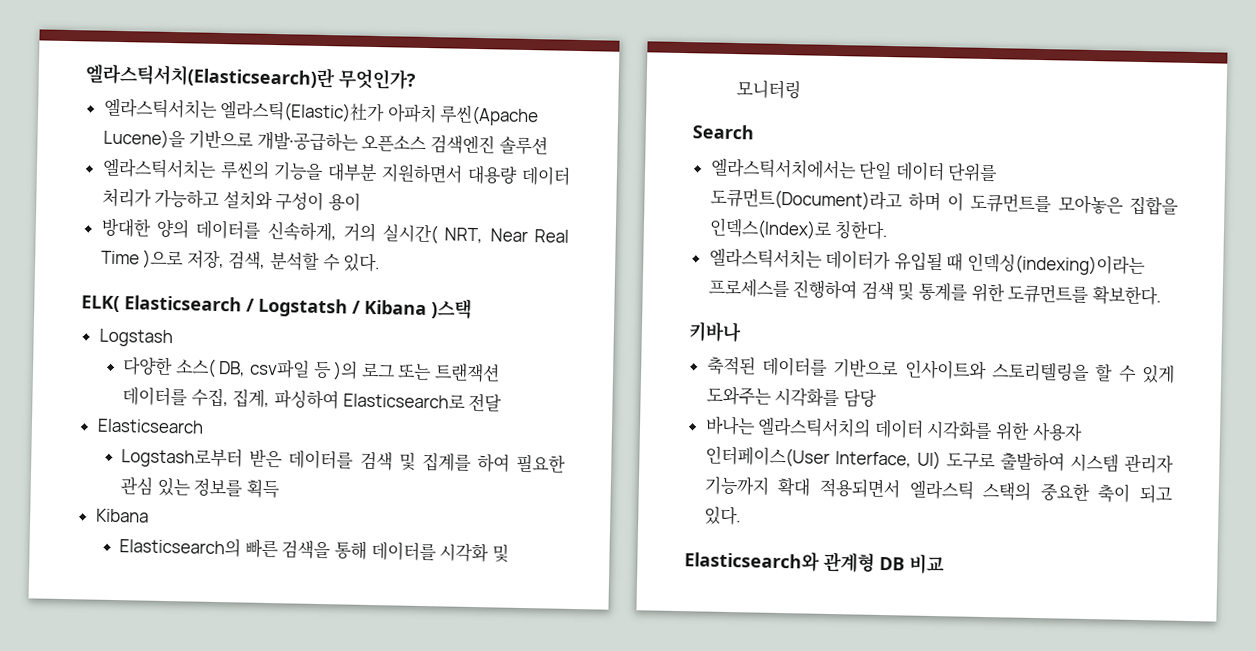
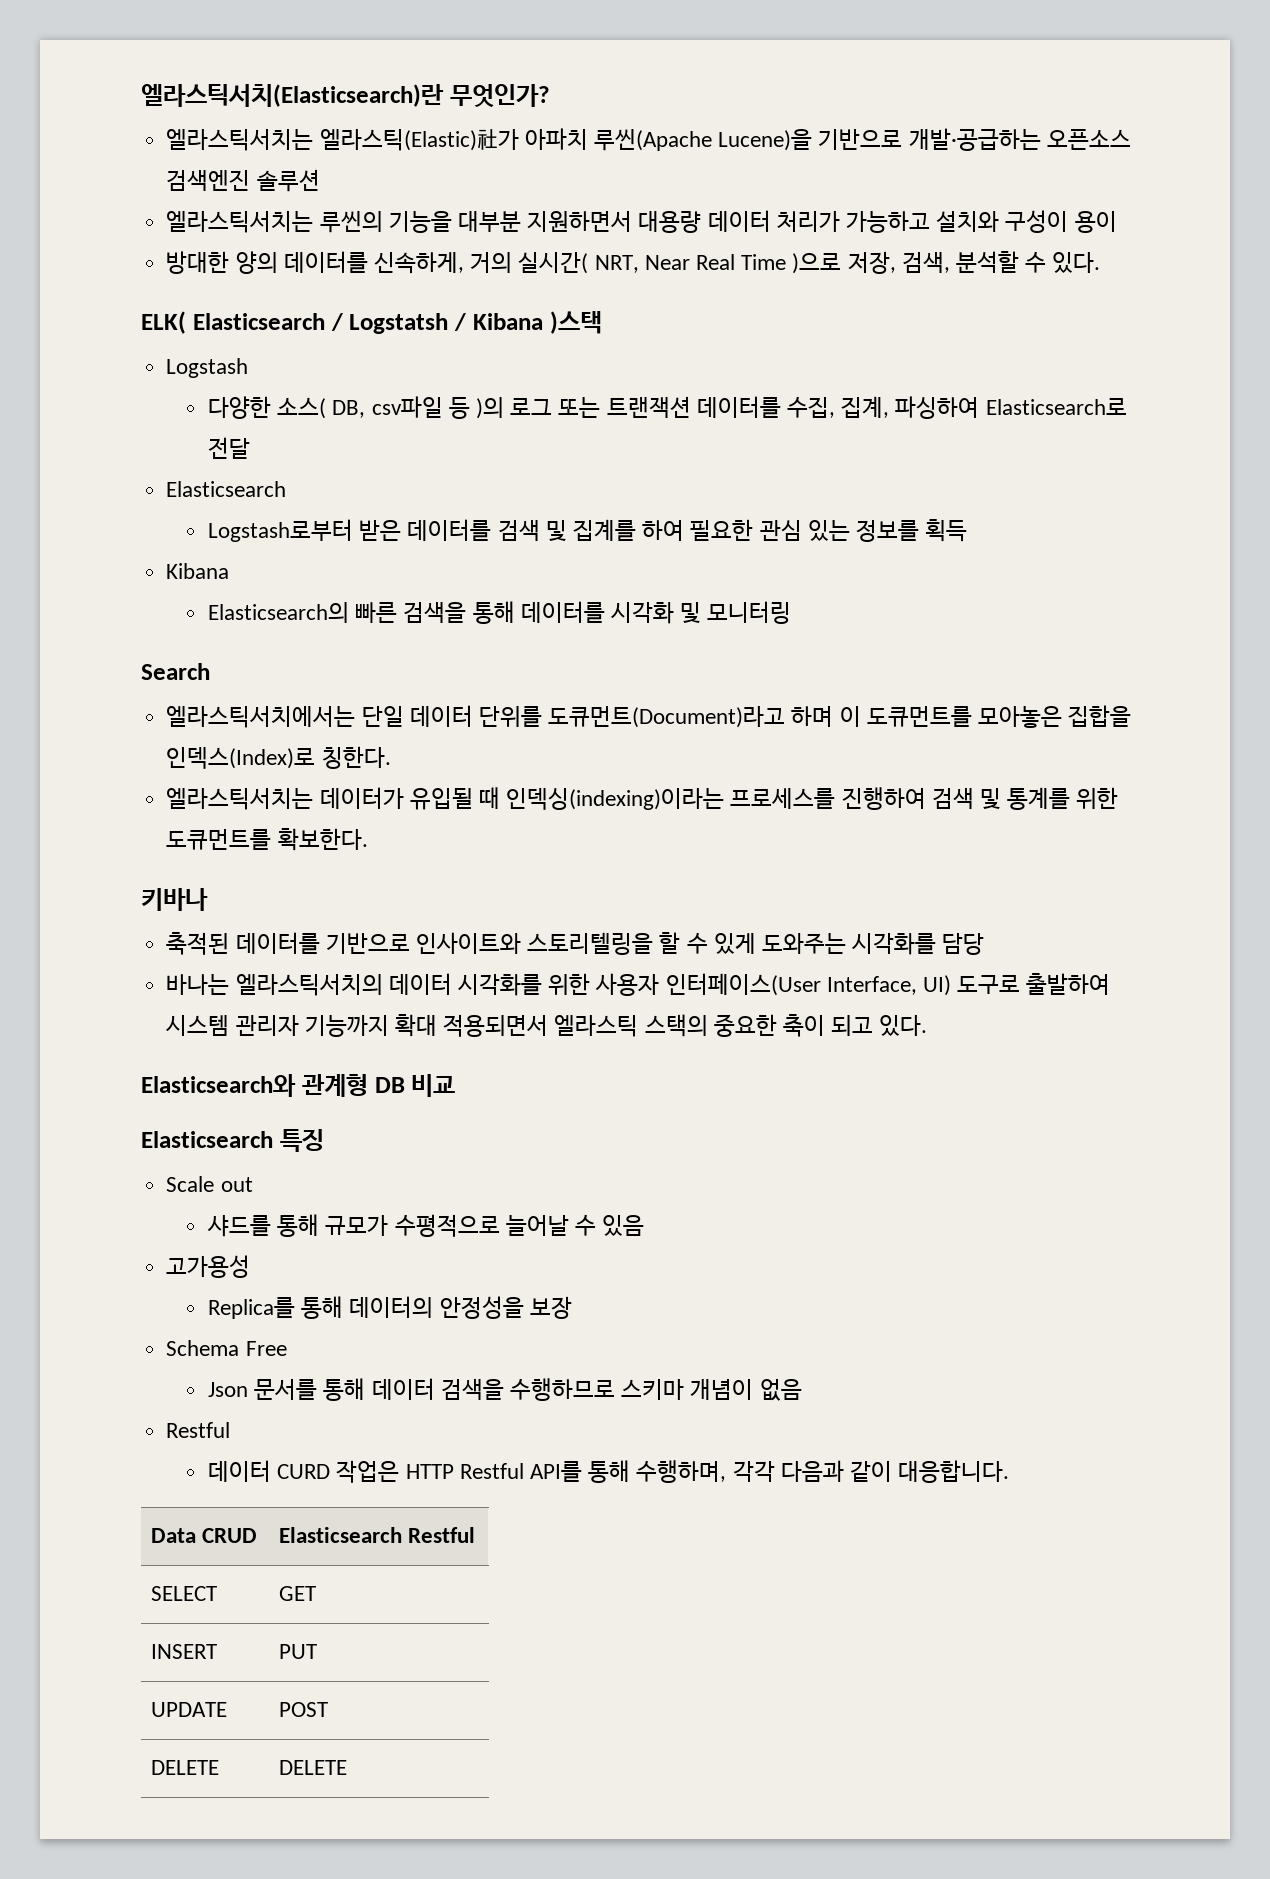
(945, 564) none -> [141,1129,324,1152] [166,1176,253,1192] [206,1214,645,1237] [166,1255,251,1278] [207,1296,572,1319] [166,1340,287,1356] [207,1378,802,1401] [166,1422,231,1438] [207,1460,1010,1483] [150,1528,258,1543] [278,1527,476,1543] [150,1586,217,1601] [278,1586,316,1601] [150,1644,217,1659] [278,1644,317,1659] [150,1702,227,1717] [278,1702,328,1717] [150,1760,219,1775] [278,1760,347,1775] // Elasticsearch 특징 // Scale out // 샤드를 통해 규모가 수평적으로 늘어날 수 있음 // 고가용성 // Replica를 통해 데이터의 안정성을 보장 // Schema Free // Json 문서를 통해 데이터 검색을 수행하므로 스키마 개념이 없음 // Restful // 데이터 CURD 작업은 HTTP Restful API를 통해 수행하며, 각각 다음과 같이 대응합니다. // Data CRUD | Elasticsearch Restful // SELECT | GET // INSERT | PUT // UPDATE | POST // DELETE | DELETE

